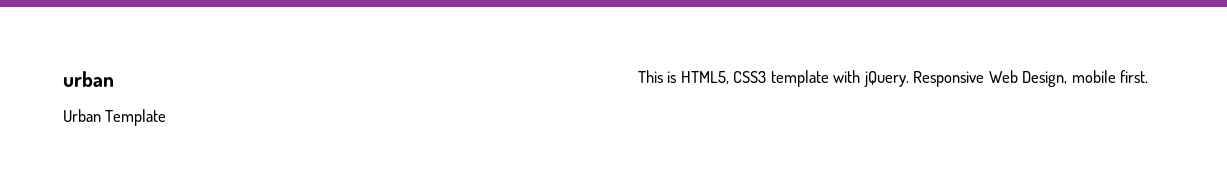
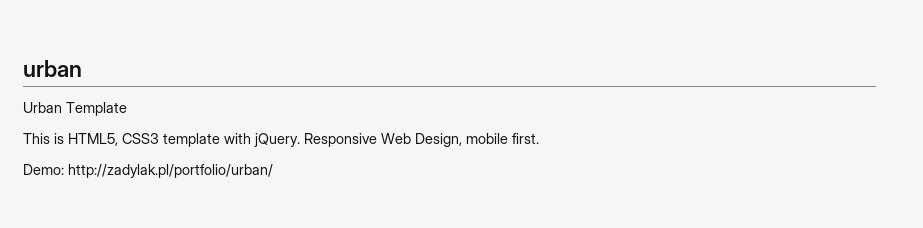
(1149, 76) none -> [23,164,273,178] // Demo: http://zadylak.pl/portfolio/urban/

